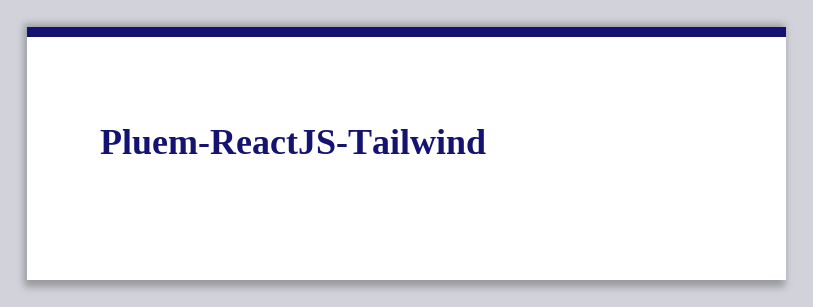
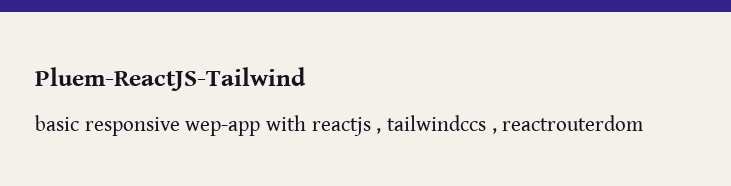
(486, 141) none -> [35,115,644,136] // basic responsive wep-app with reactjs , tailwindccs , reactrouterdom

